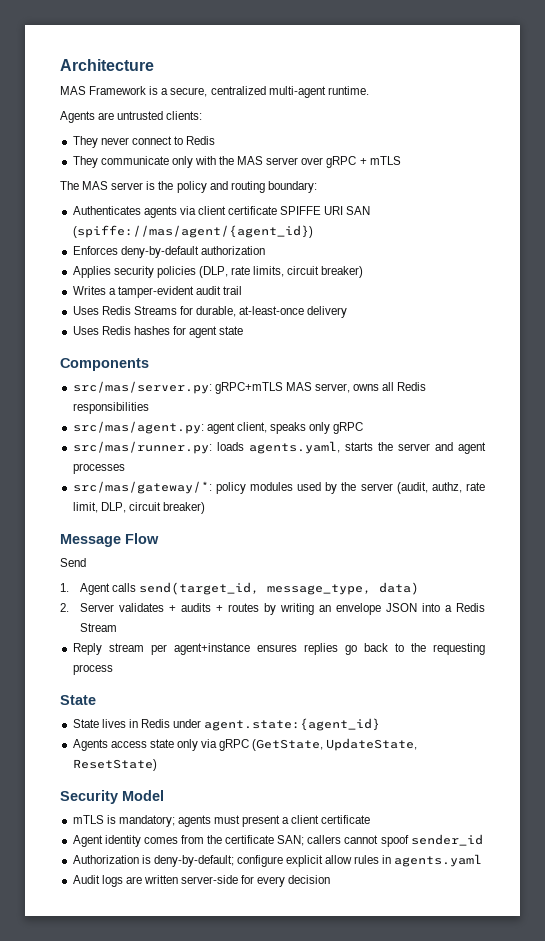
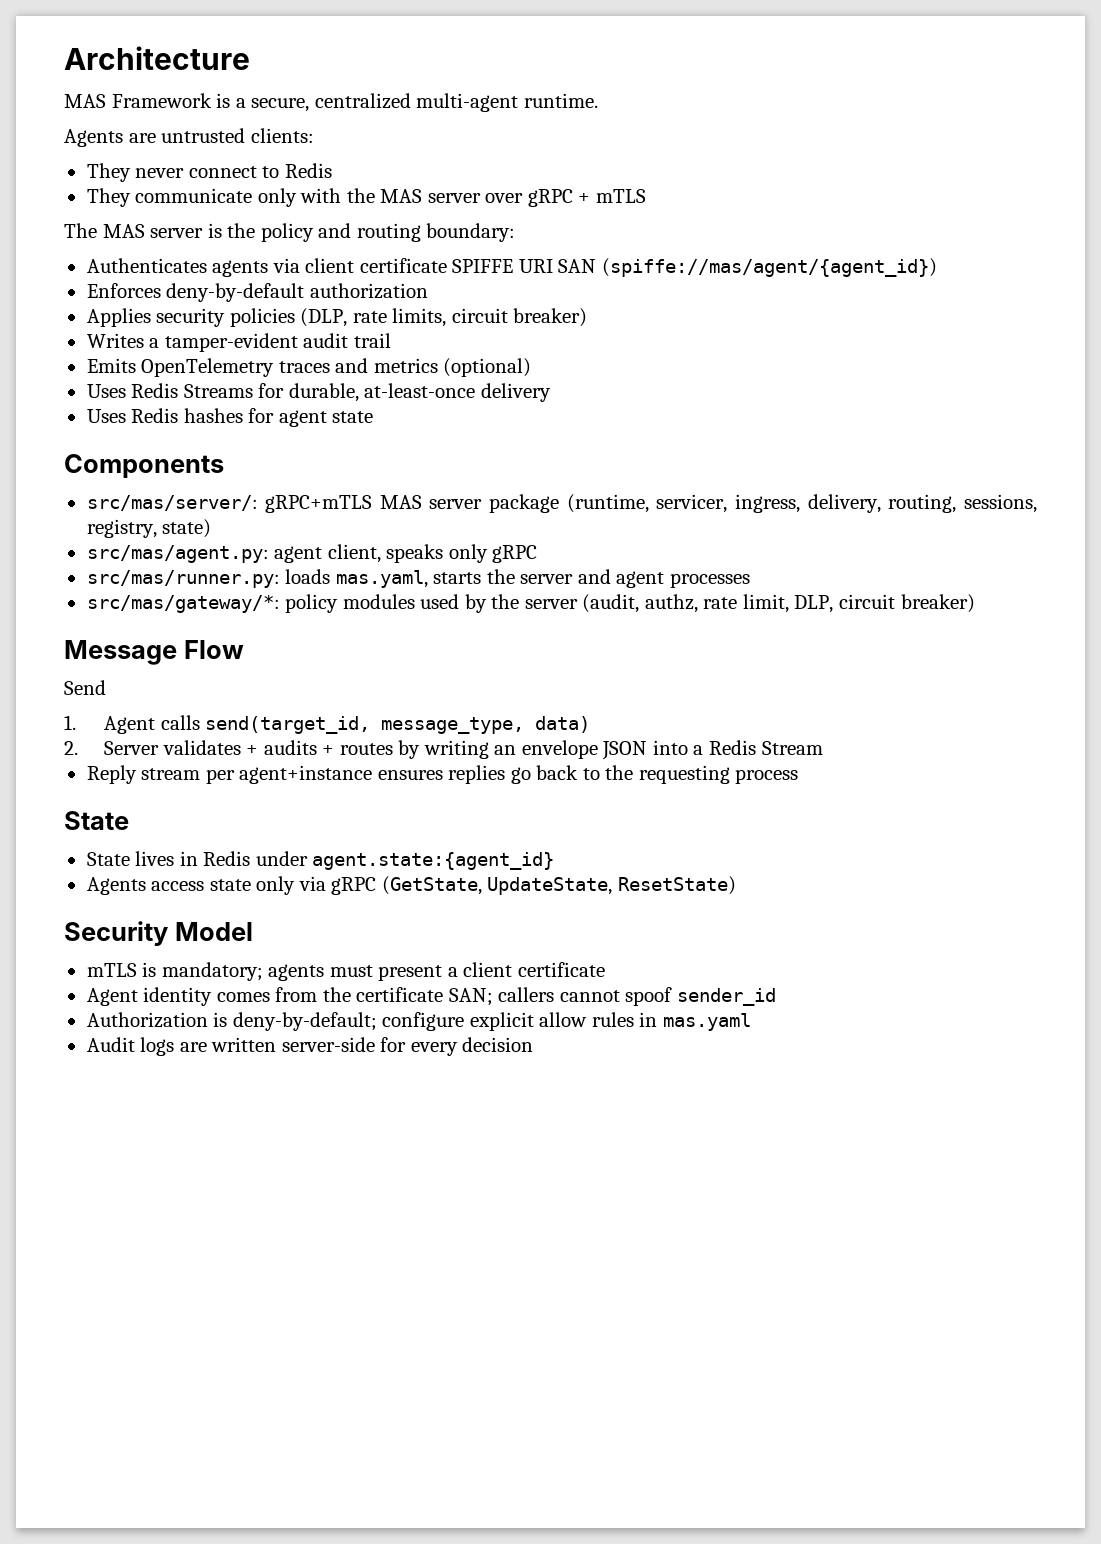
(243, 290) none -> [86,358,532,377] // Emits OpenTelemetry traces and metrics (optional)
[72,381,212,394] src/mas/server.py: -> [86,495,258,511] src/mas/server/:
[314,382,427,393] [72,402,149,414] server, owns all Redis responsibilities -> [429,494,1037,513] [86,519,212,538] server package (runtime, servicer, ingress, delivery, routing, sessions, registry, state)
[248,441,340,454] agents.yaml, -> [335,570,428,588] mas.yaml,
[394,854,483,867] agents.yaml -> [662,1013,751,1031] mas.yaml

